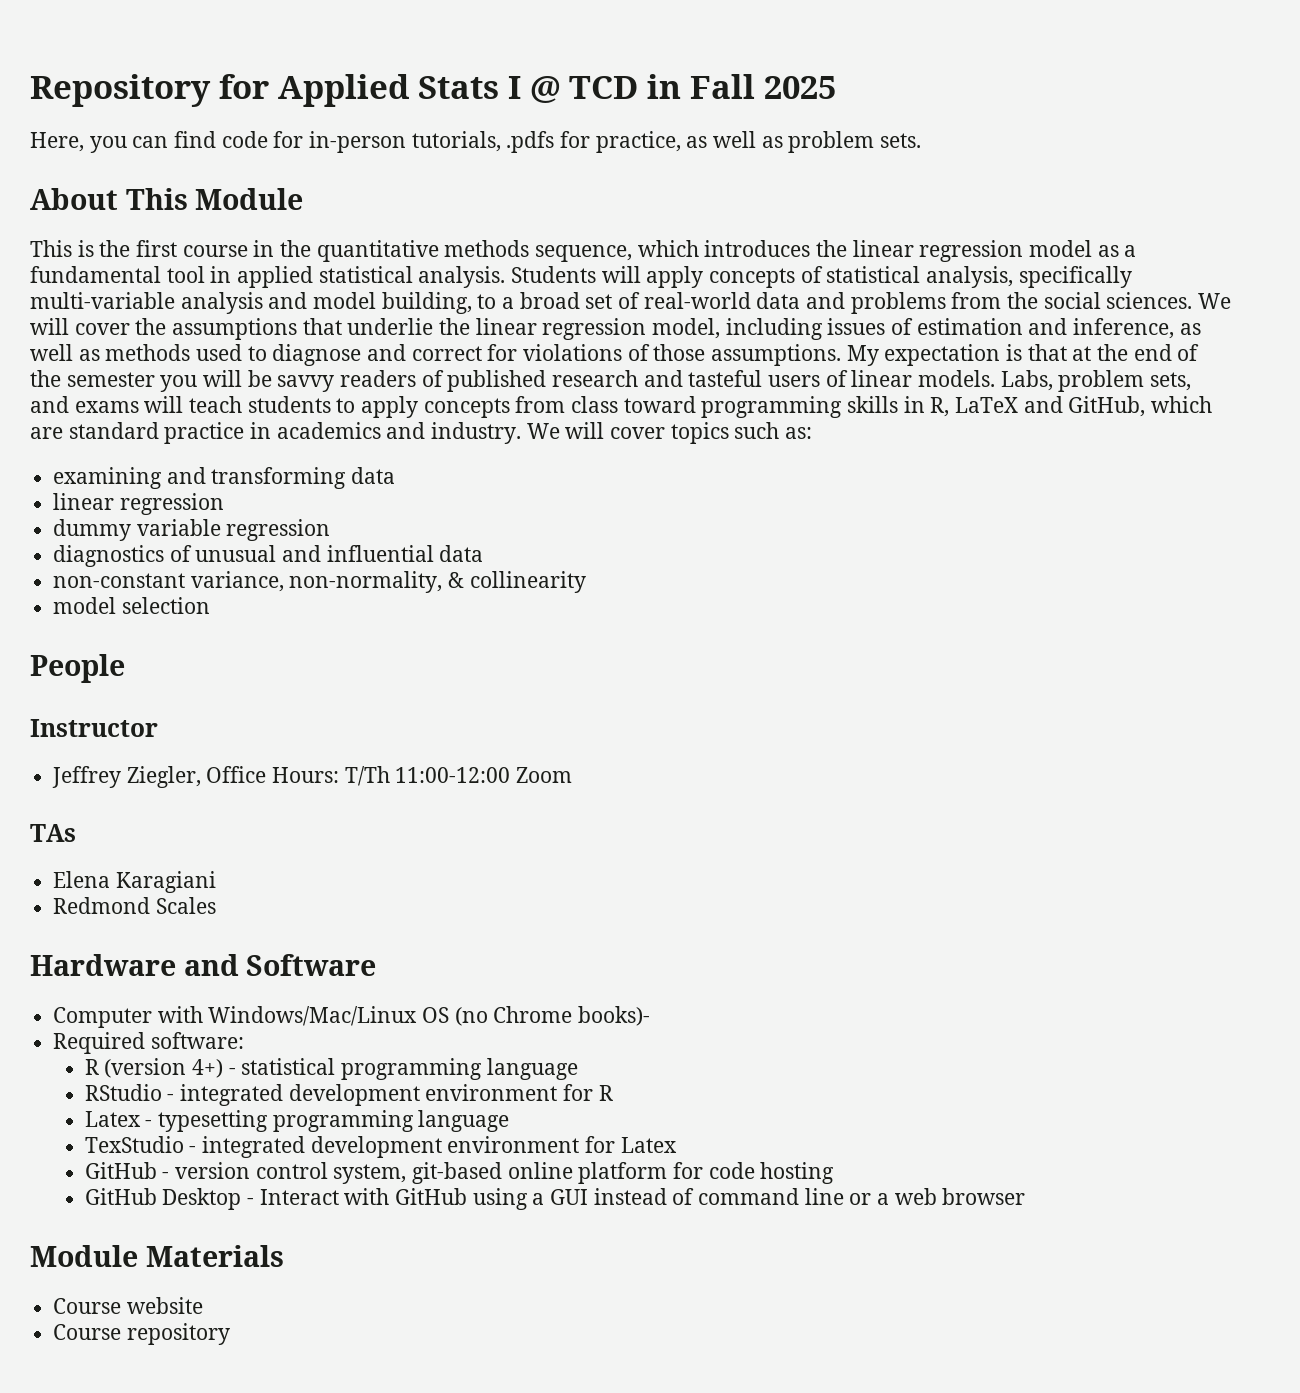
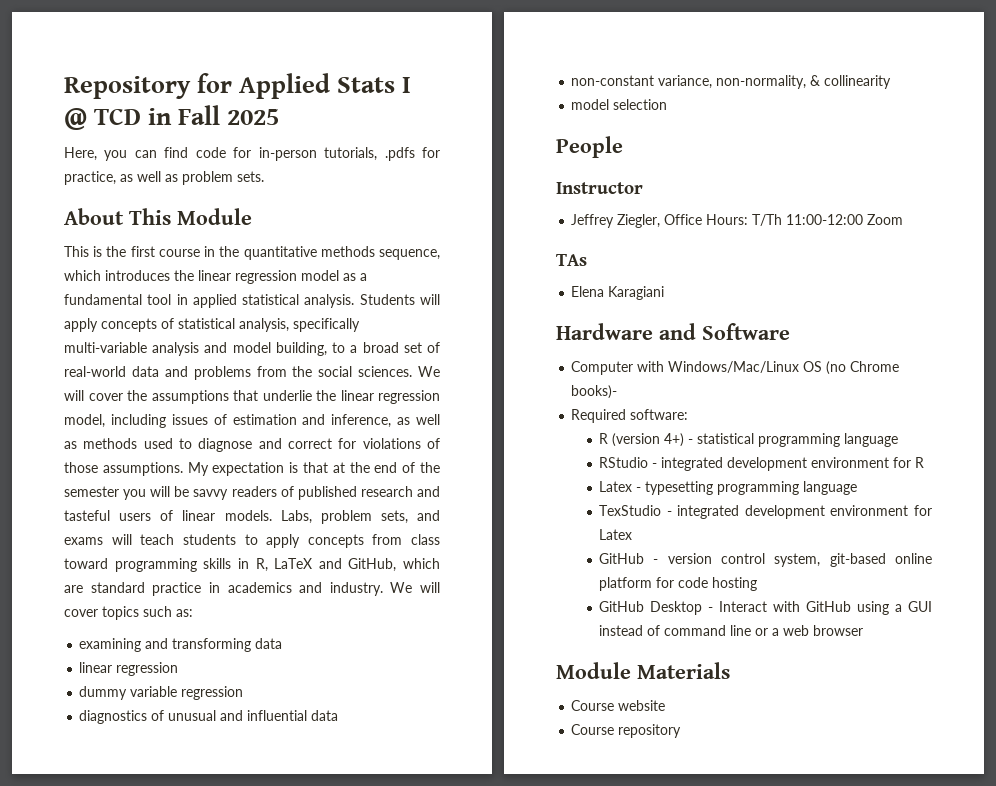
[53,897,216,914] // Redmond Scales -> (665, 293) none

